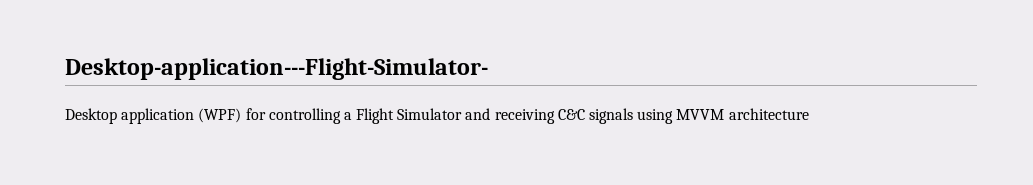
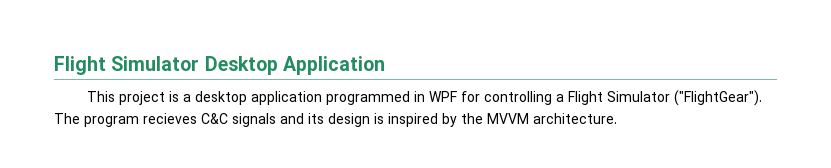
[65,58,488,80] [65,108,242,124] Desktop-application---Flight-Simulator- // Desktop application (WPF) -> [54,56,385,75] [87,91,458,105] Flight Simulator Desktop Application // This project is a desktop application programmed in WPF
[465,108,809,124] and receiving C&C signals using MVVM architecture -> [674,90,763,106] [54,113,617,127] ("FlightGear"). The program recieves C&C signals and its design is inspired by the MVVM architecture.

